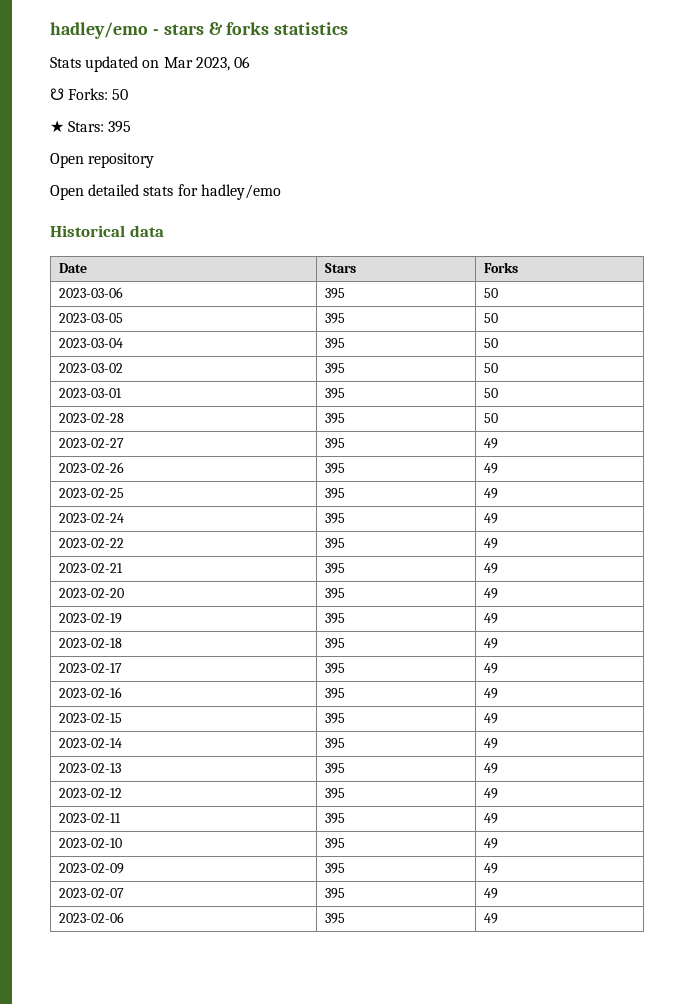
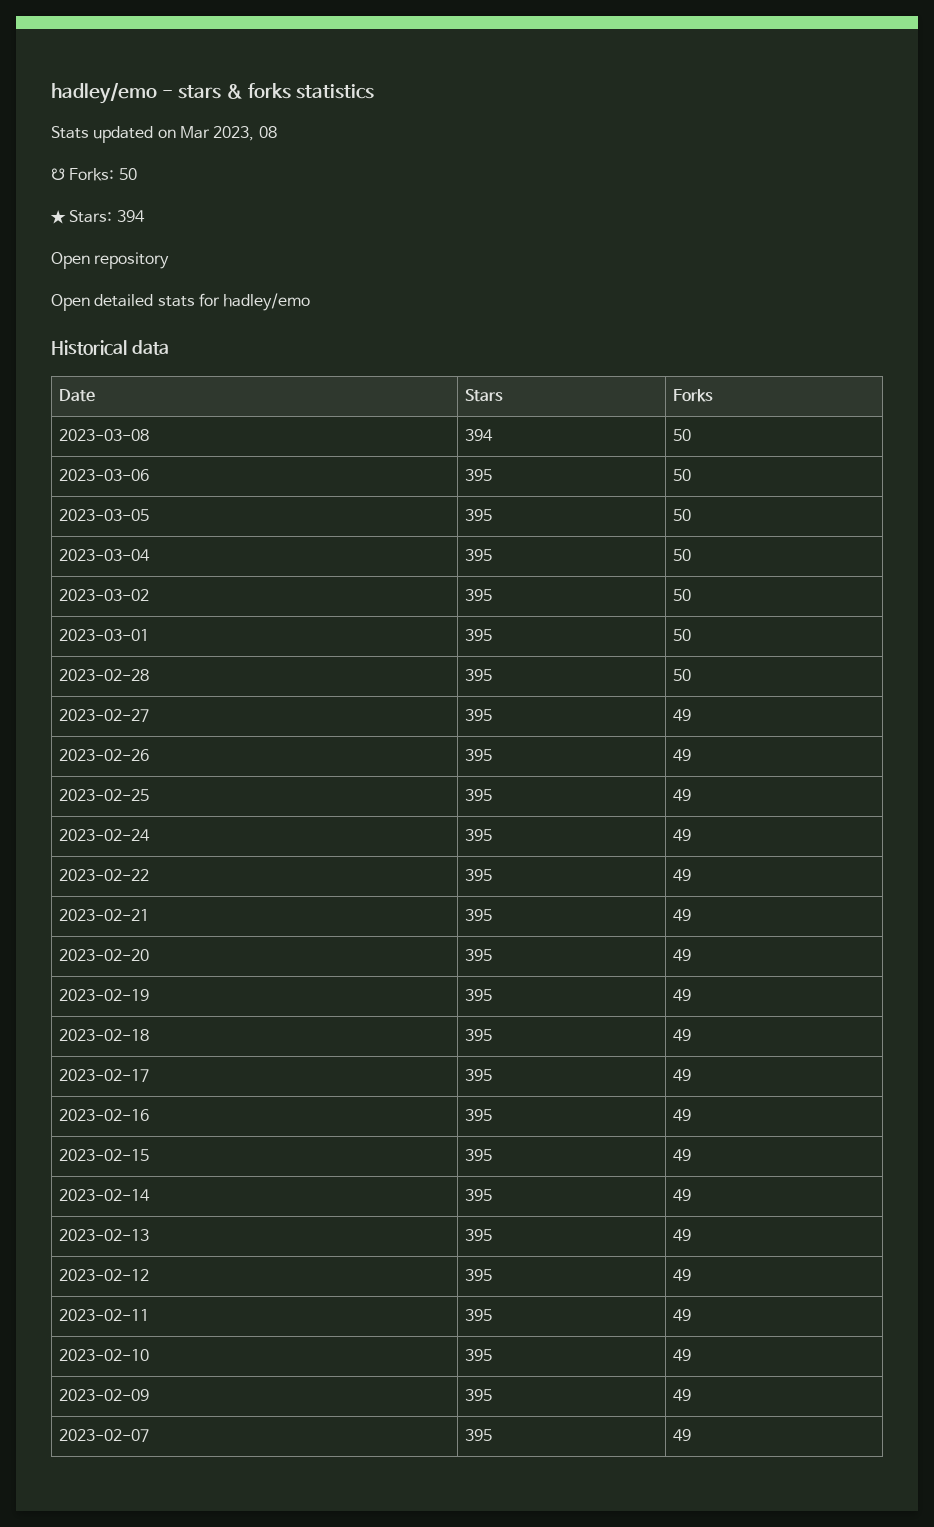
[233,56,250,68] 06 -> [258,126,277,138] 08
[108,121,132,133] 395 -> [116,210,145,222] 394
(518, 267) none -> [58,429,149,441] [464,429,493,441] [672,429,691,441] // 2023-03-08 | 394 | 50
[58,912,124,923] [324,913,345,924] [483,913,498,924] // 2023-02-06 | 395 | 49 -> (691, 1435) none

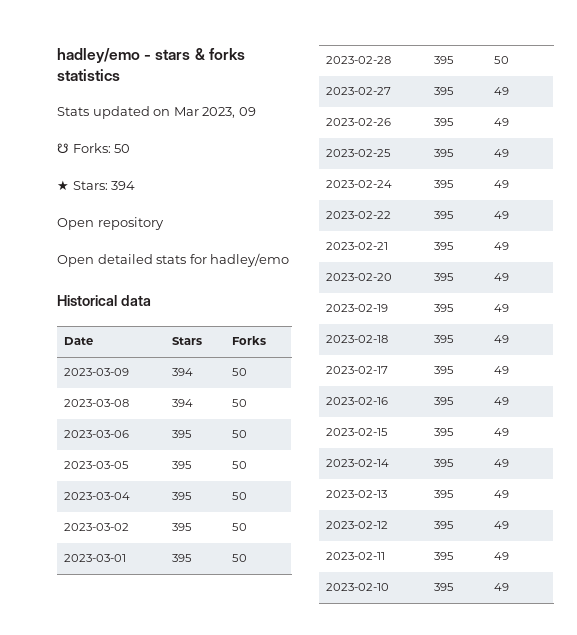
[258,126,277,138] 08 -> [238,107,256,116] 09
(713, 395) none -> [63,368,129,376] [171,368,193,376] [231,368,247,376] // 2023-03-09 | 394 | 50
[58,1389,149,1401] [464,1389,492,1401] [672,1389,691,1401] [58,1429,149,1442] [464,1429,492,1441] [672,1429,691,1441] // 2023-02-09 | 395 | 49 // 2023-02-07 | 395 | 49 -> (509, 587) none

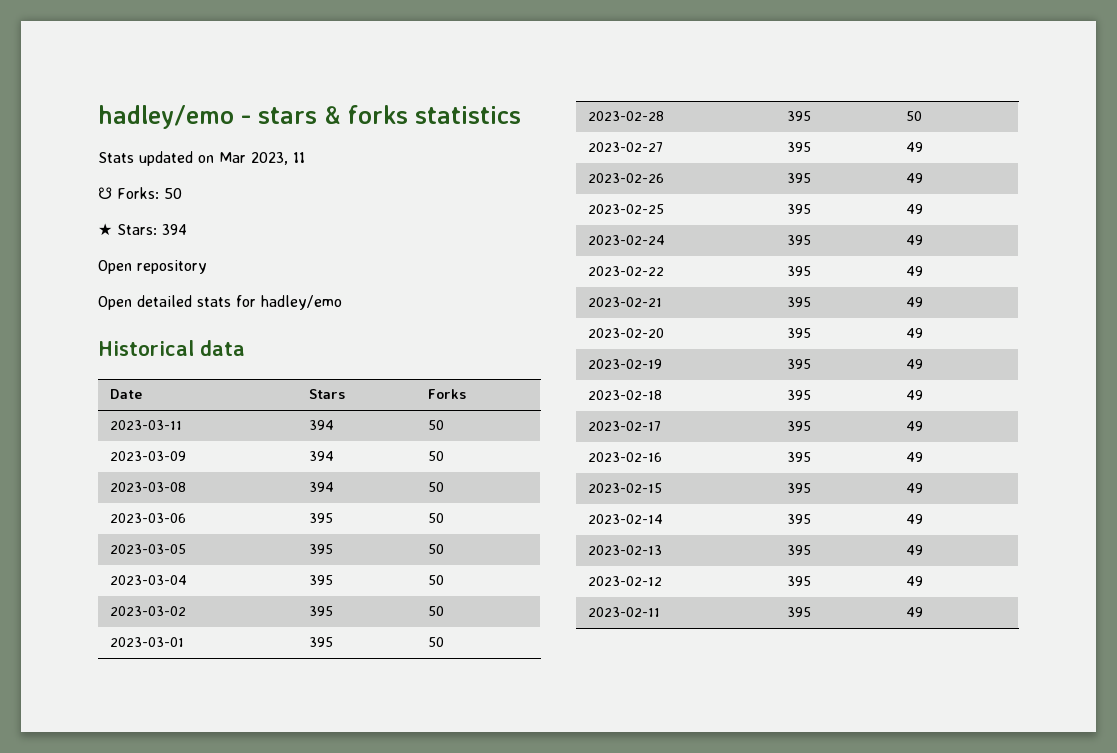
[238,107,256,116] 09 -> [293,152,305,163] 11
(266, 340) none -> [109,420,182,430] [308,420,334,430] [427,420,444,430] // 2023-03-11 | 394 | 50
[325,583,389,591] [433,583,454,591] [493,583,509,591] // 2023-02-10 | 395 | 49 -> (923, 612) none

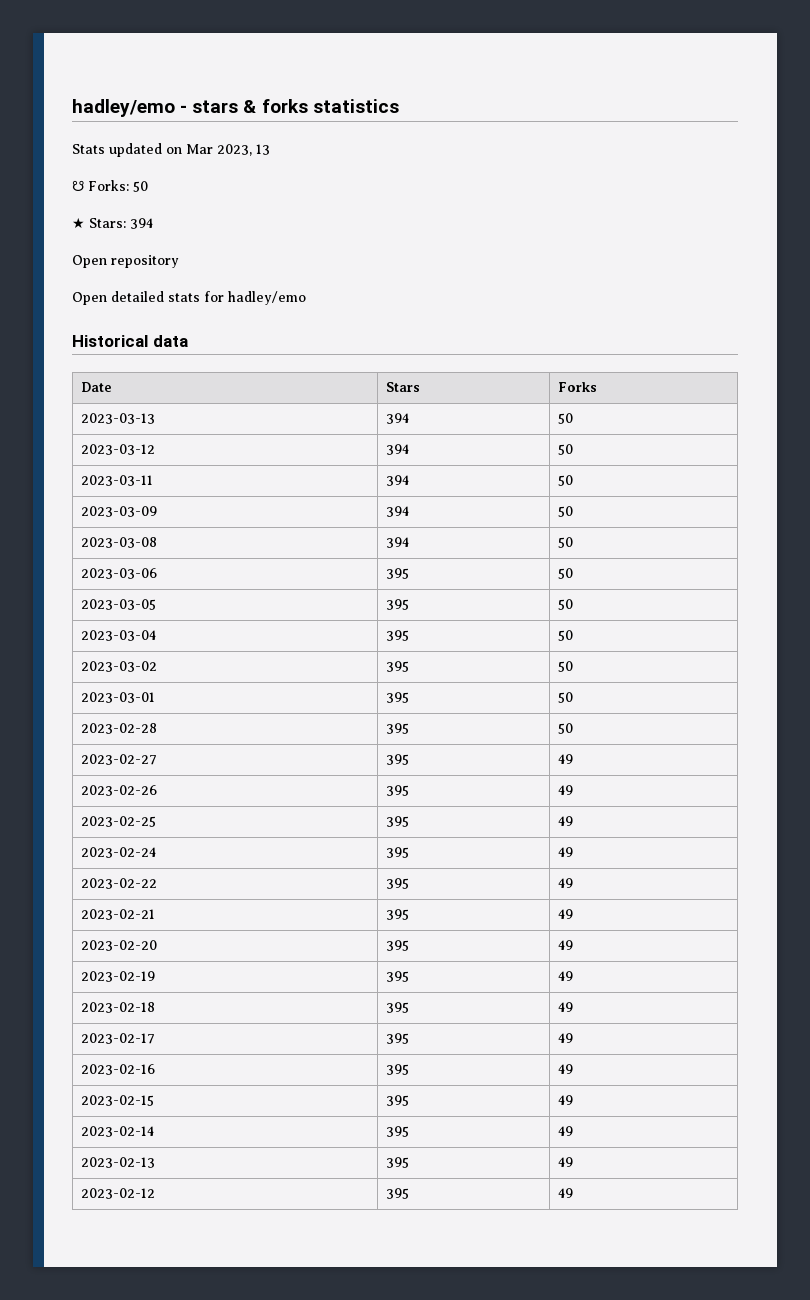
[293,152,305,163] 11 -> [256,144,270,155] 13
(466, 394) none -> [81,413,156,424] [386,413,410,424] [558,413,574,424] [81,444,156,455] [386,444,410,455] [558,444,574,455] // 2023-03-13 | 394 | 50 // 2023-03-12 | 394 | 50
[587,607,660,617] [786,607,811,617] [905,607,923,617] // 2023-02-11 | 395 | 49 -> (574, 1193) none

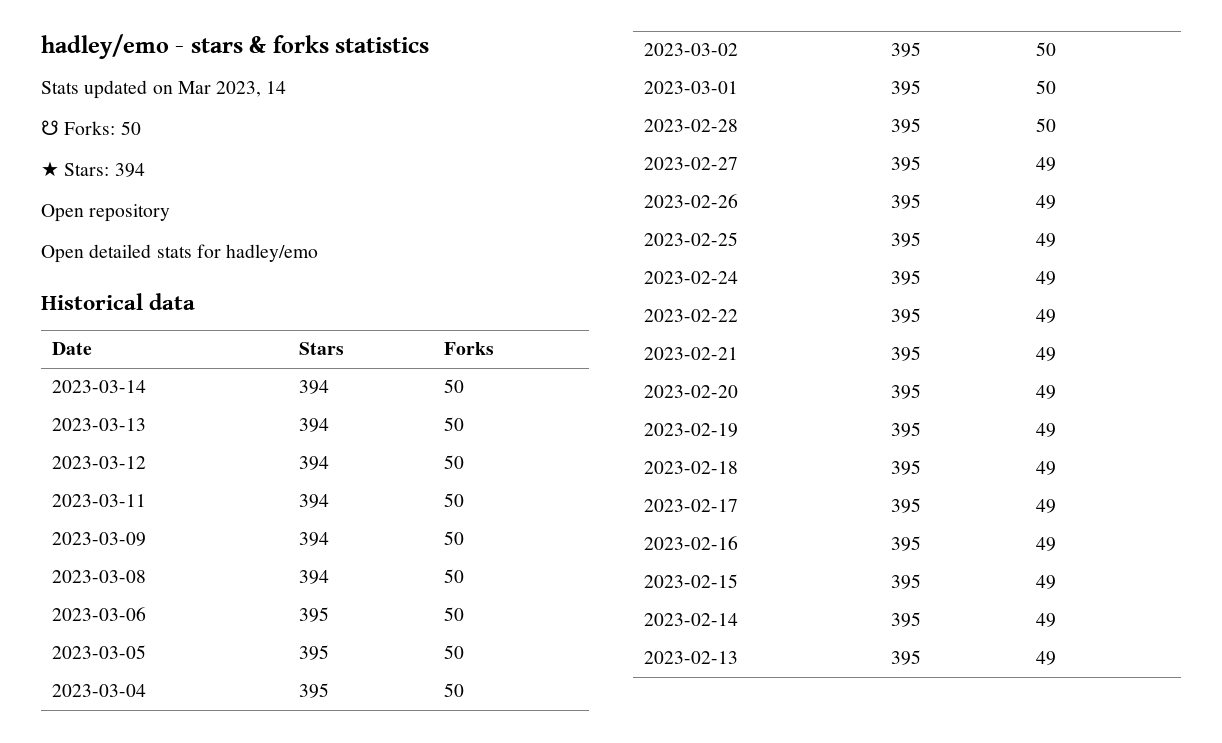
[256,144,270,155] 13 -> [266,81,287,94] 14
(598, 387) none -> [52,380,147,393] [299,380,330,394] [444,379,465,393] // 2023-03-14 | 394 | 50
[81,1188,156,1199] [386,1188,410,1199] [558,1188,574,1198] // 2023-02-12 | 395 | 49 -> (1057, 658) none

